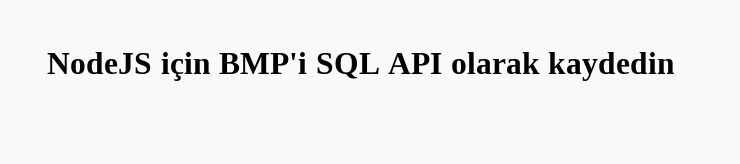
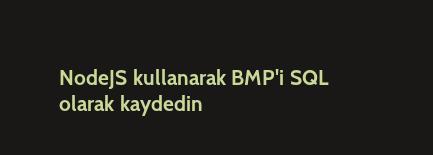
[160,52,211,81] için -> [132,69,227,85] kullanarak
[388,53,443,74] API -> (330, 77) none

